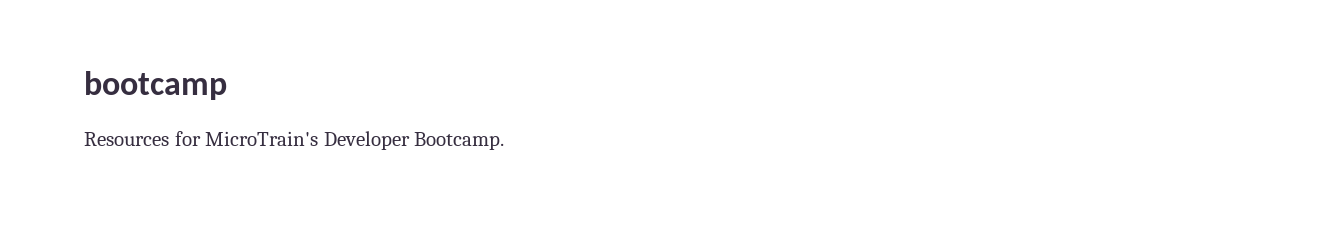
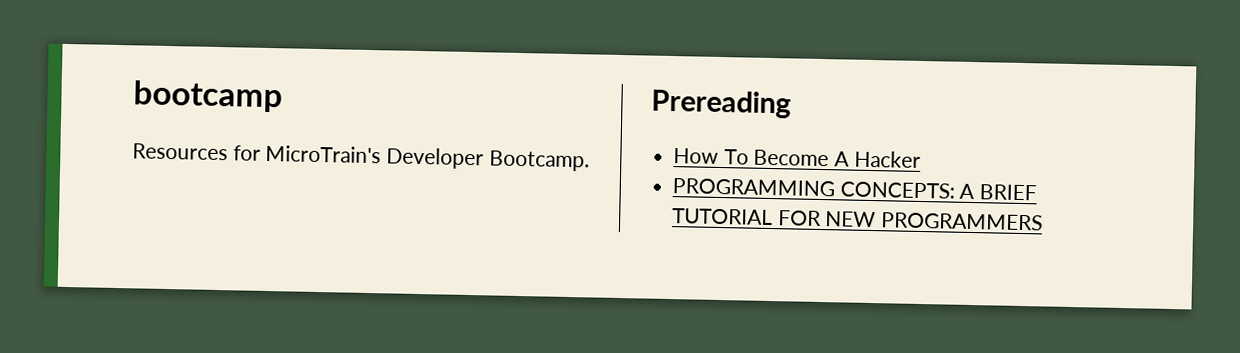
(505, 141) none -> [651,89,791,119] [673,148,921,168] [672,178,1038,201] [672,208,1044,231] // Prereading // How To Become A Hacker // PROGRAMMING CONCEPTS: A BRIEF TUTORIAL FOR NEW PROGRAMMERS

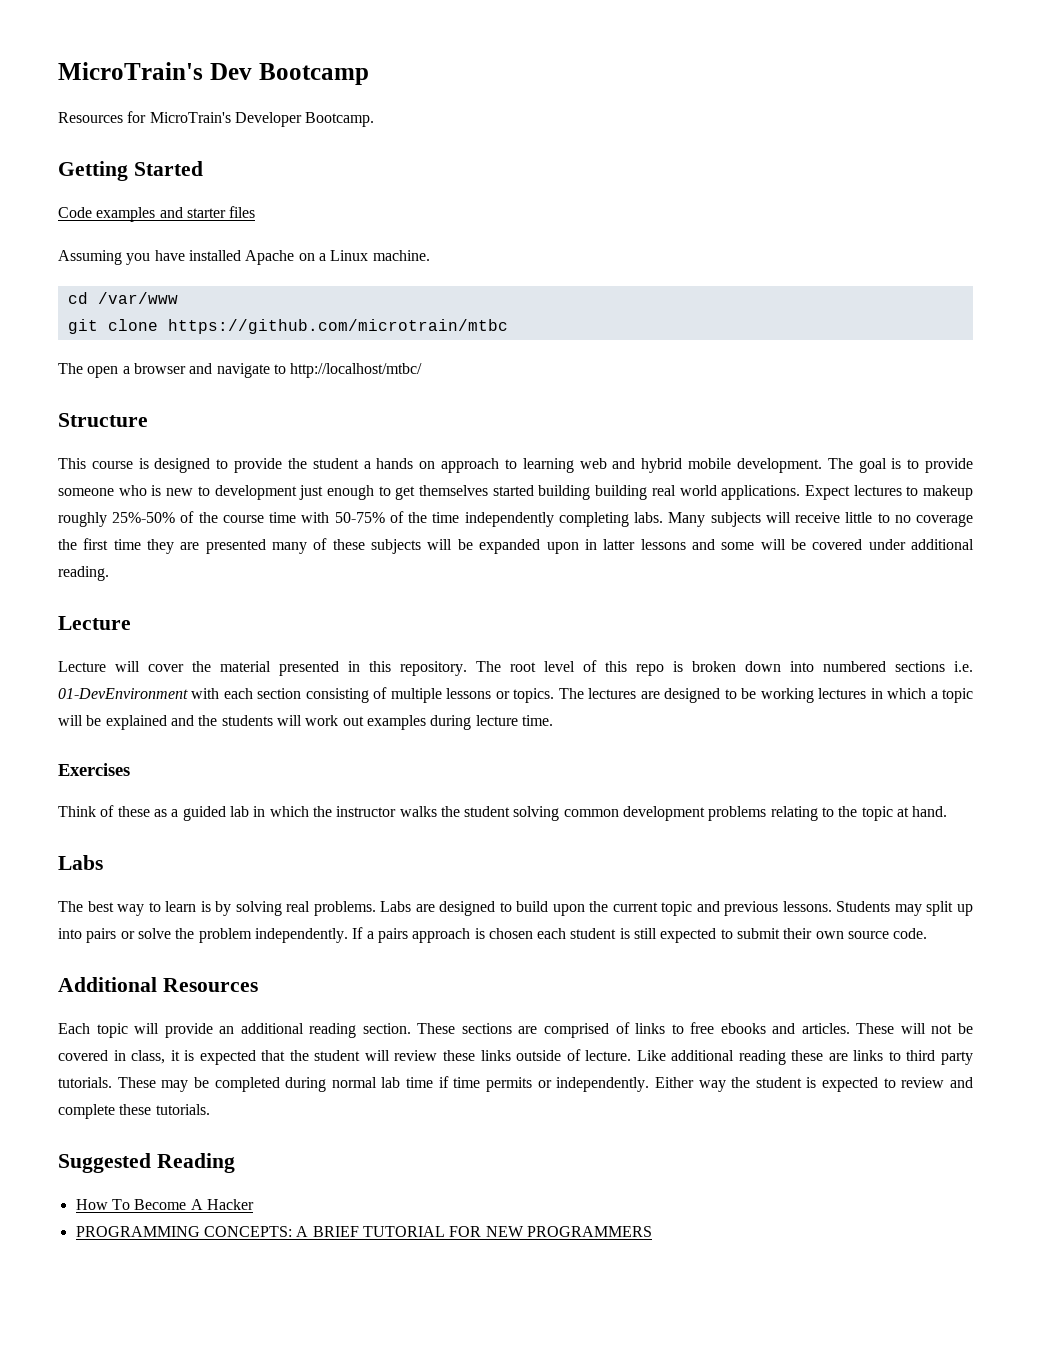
[133,80,283,113] bootcamp -> [58,62,369,85] MicroTrain's Dev Bootcamp
[651,89,791,119] Prereading -> [58,161,203,181] [58,206,256,222] [58,250,430,265] [67,292,178,304] [67,319,508,334] [58,363,423,378] [58,413,148,427] [58,458,974,473] [58,485,974,500] [58,511,973,527] [58,538,974,554] [58,566,109,581] [58,616,131,630] [58,660,973,676] [58,687,974,703] [58,715,553,730] [58,763,130,776] [58,805,948,821] [58,855,103,870] [58,901,973,916] [58,927,928,943] [58,977,258,992] [58,1022,973,1038] [58,1049,973,1065] [58,1076,973,1092] [58,1104,210,1119] [58,1153,235,1173] Getting Started // Code examples and starter files // Assuming you have installed Apache on a Linux machine. // cd /var/www // git clone https://github.com/microtrain/mtbc // The open a browser and navigate to http://localhost/mtbc/ // Structure // This course is designed to provide the student a hands on approach to learning web and hybrid mobile development. The goal is to provide someone who is new to development just enough to get themselves started building building real world applications. Expect lectures to makeup roughly 25%-50% of the course time with 50-75% of the time independently completing labs. Many subjects will receive little to no coverage the first time they are presented many of these subjects will be expanded upon in latter lessons and some will be covered under additional reading. // Lecture // Lecture will cover the material presented in this repository. The root level of this repo is broken down into numbered sections i.e. 01-DevEnvironment with each section consisting of multiple lessons or topics. The lectures are designed to be working lectures in which a topic will be explained and the students will work out examples during lecture time. // Exercises // Think of these as a guided lab in which the instructor walks the student solving common development problems relating to the topic at hand. // Labs // The best way to learn is by solving real problems. Labs are designed to build upon the current topic and previous lessons. Students may split up into pairs or solve the problem independently. If a pairs approach is chosen each student is still expected to submit their own source code. // Additional Resources // Each topic will provide an additional reading section. These sections are comprised of links to free ebooks and articles. These will not be covered in class, it is expected that the student will review these links outside of lecture. Like additional reading these are links to third party tutorials. These may be completed during normal lab time if time permits or independently. Either way the student is expected to review and complete these tutorials. // Suggested Reading

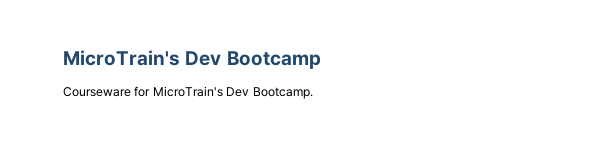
[58,112,123,123] Resources -> [63,87,131,97] Courseware
[234,112,302,127] Developer -> [226,87,250,97] Dev
[58,161,203,181] [58,206,256,222] [58,250,430,265] [67,292,178,304] [67,319,508,334] [58,363,423,378] [58,413,148,427] [58,458,974,473] [58,485,974,500] [58,511,973,527] [58,538,974,554] [58,566,109,581] [58,616,131,630] [58,660,973,676] [58,687,974,703] [58,715,553,730] [58,763,130,776] [58,805,948,821] [58,855,103,870] [58,901,973,916] [58,927,928,943] [58,977,258,992] [58,1022,973,1038] [58,1049,973,1065] [58,1076,973,1092] [58,1104,210,1119] [58,1153,235,1173] [75,1199,254,1210] [75,1226,652,1237] // Getting Started // Code examples and starter files // Assuming you have installed Apache on a Linux machine. // cd /var/www // git clone https://github.com/microtrain/mtbc // The open a browser and navigate to http://localhost/mtbc/ // Structure // This course is designed to provide the student a hands on approach to learning web and hybrid mobile development. The goal is to provide someone who is new to development just enough to get themselves started building building real world applications. Expect lectures to makeup roughly 25%-50% of the course time with 50-75% of the time independently completing labs. Many subjects will receive little to no coverage the first time they are presented many of these subjects will be expanded upon in latter lessons and some will be covered under additional reading. // Lecture // Lecture will cover the material presented in this repository. The root level of this repo is broken down into numbered sections i.e. 01-DevEnvironment with each section consisting of multiple lessons or topics. The lectures are designed to be working lectures in which a topic will be explained and the students will work out examples during lecture time. // Exercises // Think of these as a guided lab in which the instructor walks the student solving common development problems relating to the topic at hand. // Labs // The best way to learn is by solving real problems. Labs are designed to build upon the current topic and previous lessons. Students may split up into pairs or solve the problem independently. If a pairs approach is chosen each student is still expected to submit their own source code. // Additional Resources // Each topic will provide an additional reading section. These sections are comprised of links to free ebooks and articles. These will not be covered in class, it is expected that the student will review these links outside of lecture. Like additional reading these are links to third party tutorials. These may be completed during normal lab time if time permits or independently. Either way the student is expected to review and complete these tutorials. // Suggested Reading // How To Become A Hacker // PROGRAMMING CONCEPTS: A BRIEF TUTORIAL FOR NEW PROGRAMMERS -> (313, 93) none

